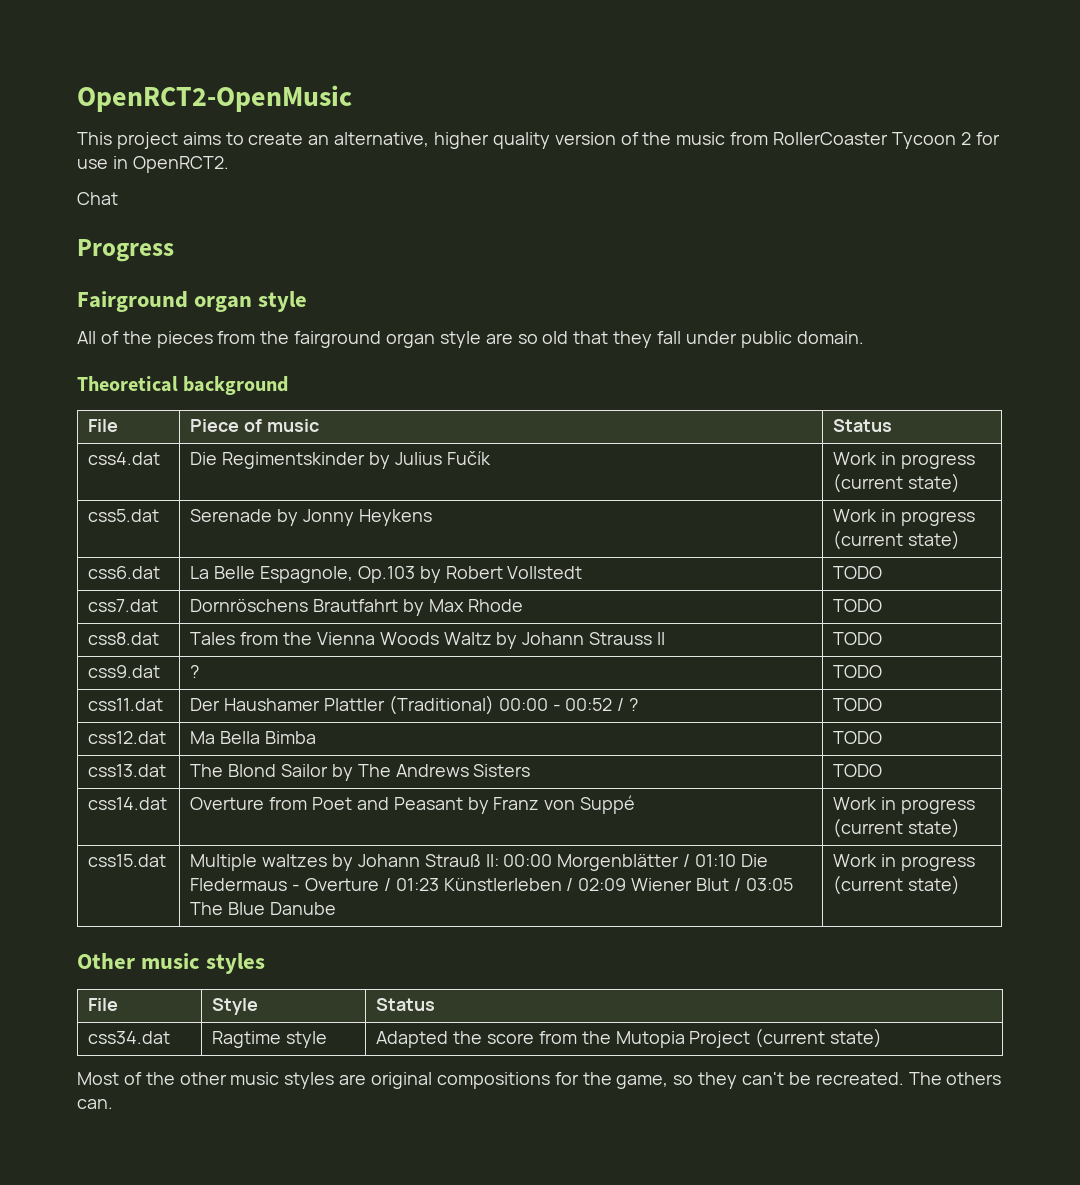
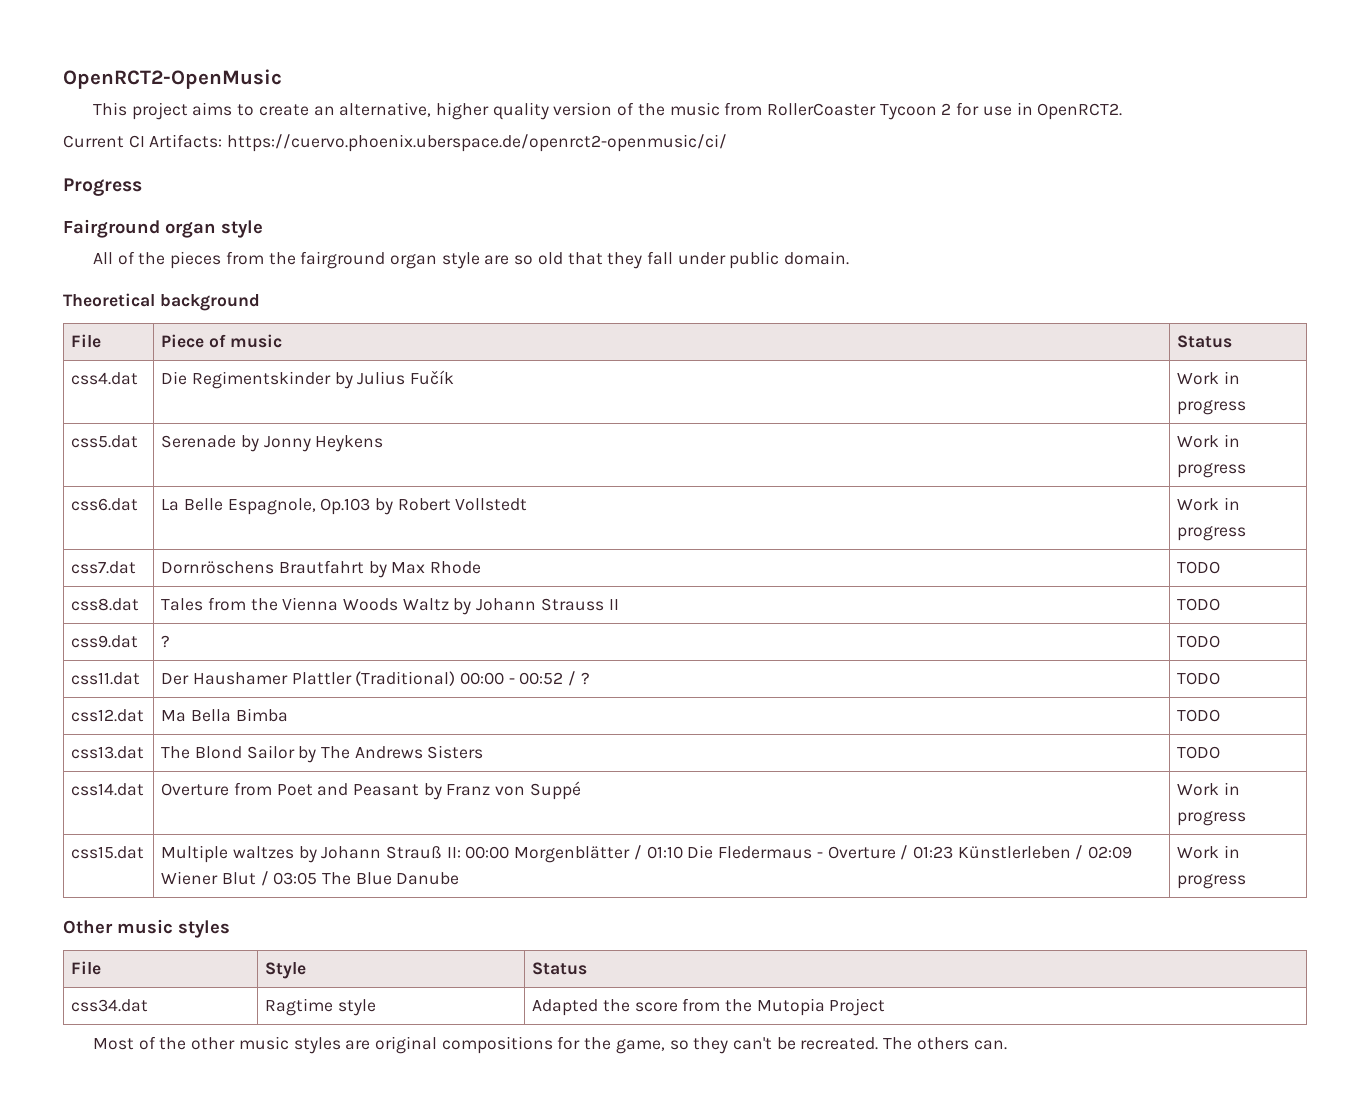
[77,192,118,205] Chat -> [63,134,728,152] Current CI Artifacts: https://cuervo.phoenix.uberspace.de/openrct2-openmusic/ci/
[833,473,961,493] (current state) -> (1247, 407) none
[833,530,961,550] (current state) -> (1247, 470) none
[833,566,883,579] TODO -> [1177,497,1240,511] [1177,526,1247,541] Work in progress
[833,818,961,838] (current state) -> (1247, 818) none
[833,875,961,895] (current state) -> (1247, 881) none
[755,1028,883,1048] (current state) -> (886, 1007) none

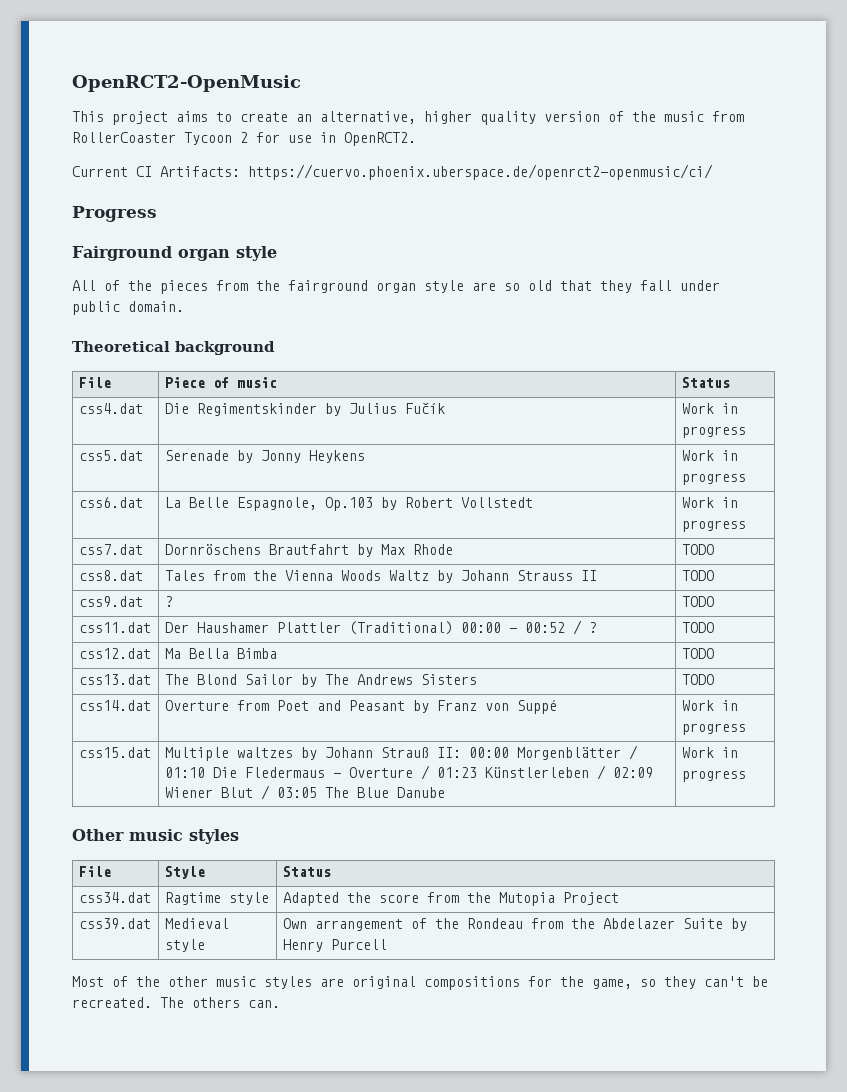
(886, 1007) none -> [78,918,151,929] [164,918,229,929] [164,939,205,952] [282,918,747,931] [282,939,387,952] // css39.dat | Medieval style | Own arrangement of the Rondeau from the Abdelazer Suite by Henry Purcell

